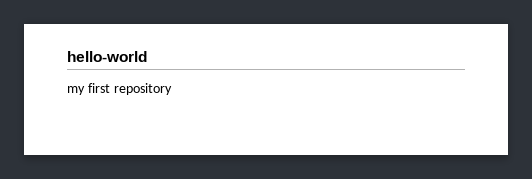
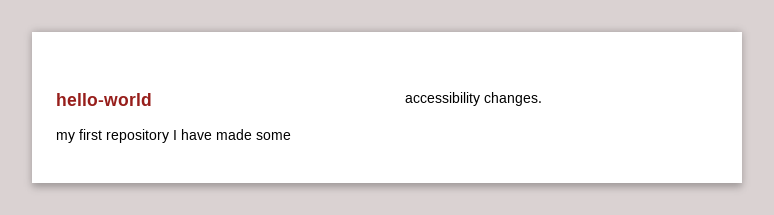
(172, 89) none -> [173,129,291,140] [405,92,542,106] I have made some accessibility changes.

